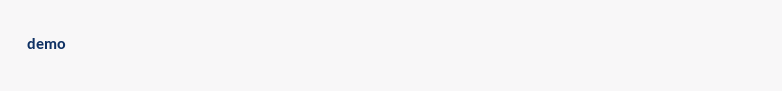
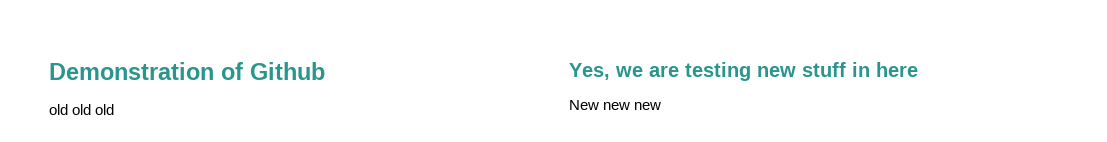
[27,38,66,49] demo -> [49,62,325,80] [49,104,115,115] [569,62,918,81] [569,100,662,110] Demonstration of Github // old old old // Yes, we are testing new stuff in here // New new new

